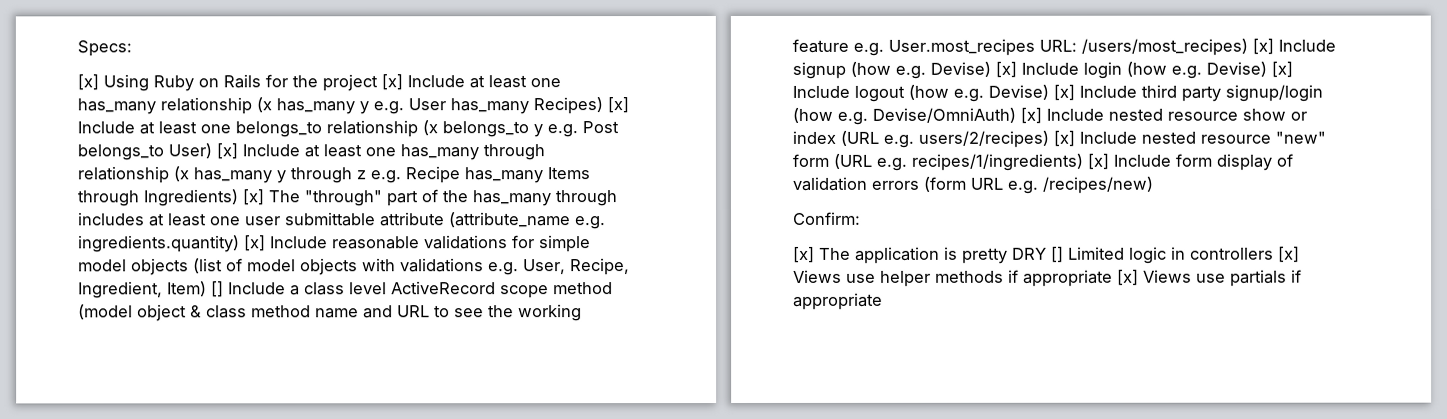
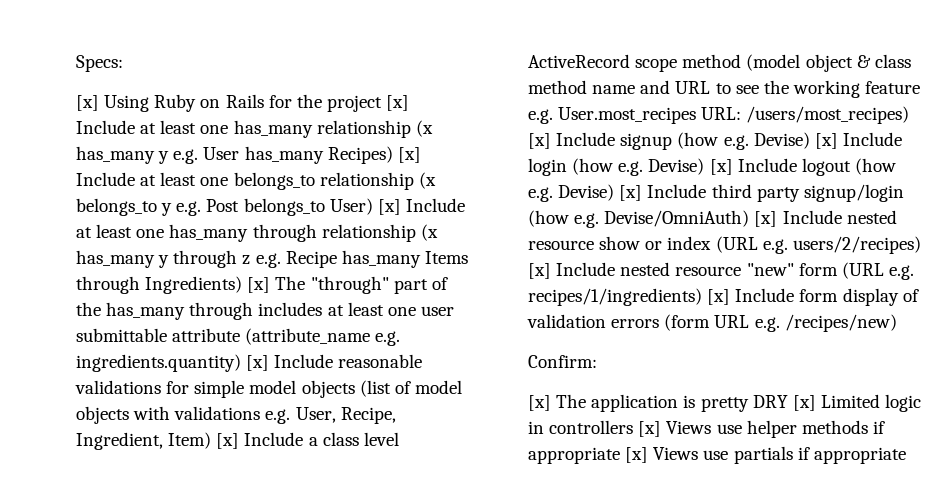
[211,281,224,298] [] -> [216,433,240,449] [x]
[1051,246,1064,263] [] -> [792,395,816,411] [x]

